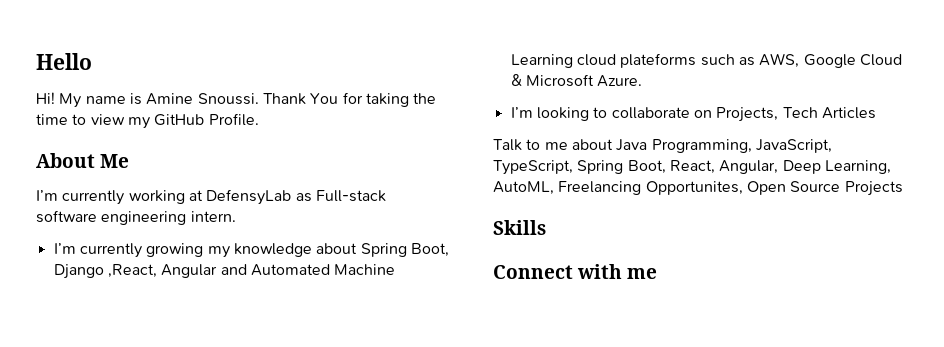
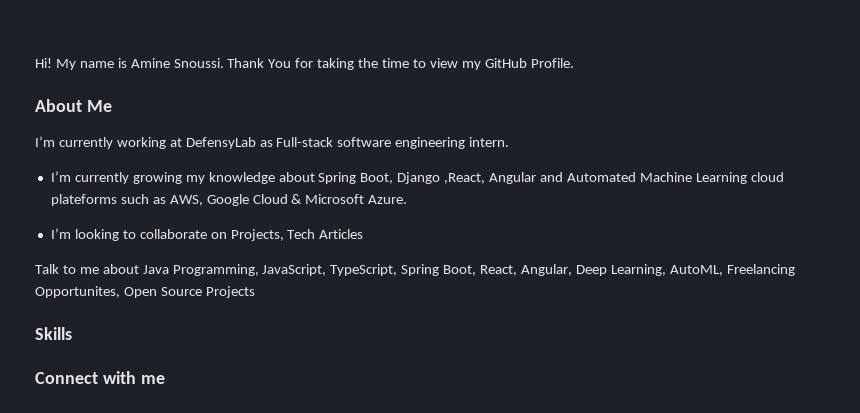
[36,53,92,70] Hello // -> (35, 63) none

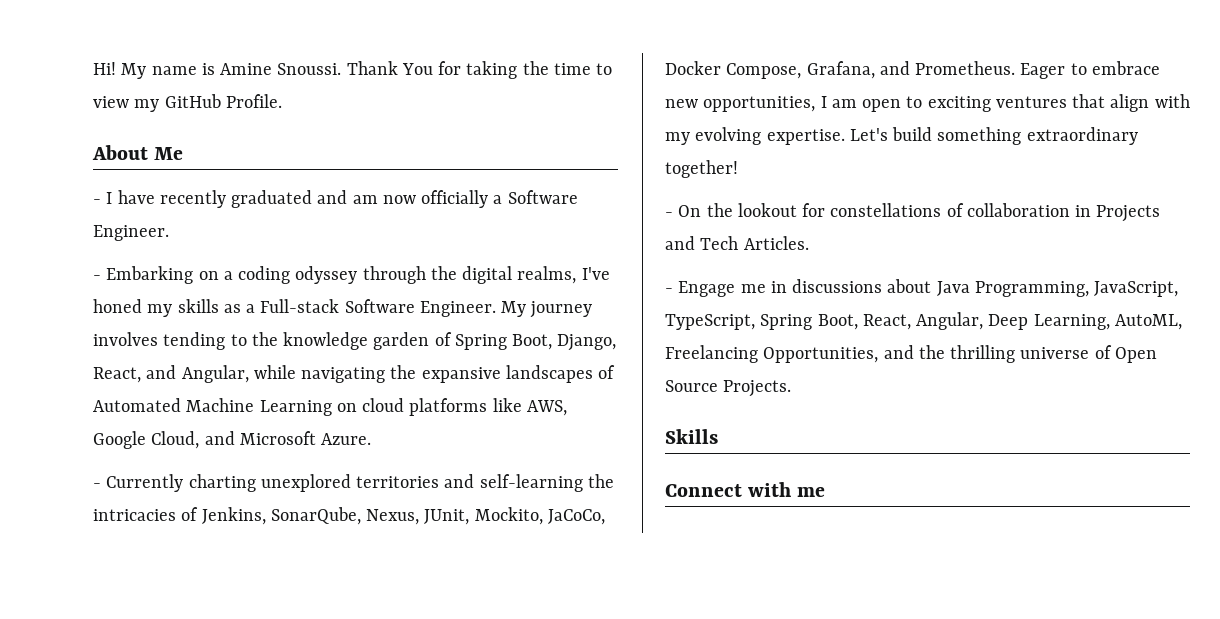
[35,136,510,149] [50,171,784,184] [50,194,408,206] [50,228,364,241] [35,264,99,274] I’m currently working at DefensyLab as Full-stack software engineering intern. // I’m currently growing my knowledge about Spring Boot, Django ,React, Angular and Automated Machine Learning cloud plateforms such as AWS, Google Cloud & Microsoft Azure. // I’m looking to collaborate on Projects, Tech Articles // Talk to me -> [93,190,578,208] [93,225,169,241] [93,266,610,284] [93,299,593,318] [93,332,617,351] [93,365,616,383] [93,398,567,416] [93,431,372,449] [93,474,614,492] [93,507,605,525] [665,61,1160,79] [665,94,1190,112] [665,127,1138,145] [665,160,738,178] [665,203,1161,222] [665,236,809,250] [665,279,883,297] - I have recently graduated and am now officially a Software Engineer. // - Embarking on a coding odyssey through the digital realms, I've honed my skills as a Full-stack Software Engineer. My journey involves tending to the knowledge garden of Spring Boot, Django, React, and Angular, while navigating the expansive landscapes of Automated Machine Learning on cloud platforms like AWS, Google Cloud, and Microsoft Azure. // - Currently charting unexplored territories and self-learning the intricacies of Jenkins, SonarQube, Nexus, JUnit, Mockito, JaCoCo, Docker Compose, Grafana, and Prometheus. Eager to embrace new opportunities, I am open to exciting ventures that align with my evolving expertise. Let's build something extraordinary together! // - On the lookout for constellations of collaboration in Projects and Tech Articles. // - Engage me in discussions
[35,286,120,298] Opportunites, -> [763,345,1112,363] Opportunities, and the thrilling universe of
[205,286,255,298] Projects -> [723,380,792,397] Projects.

